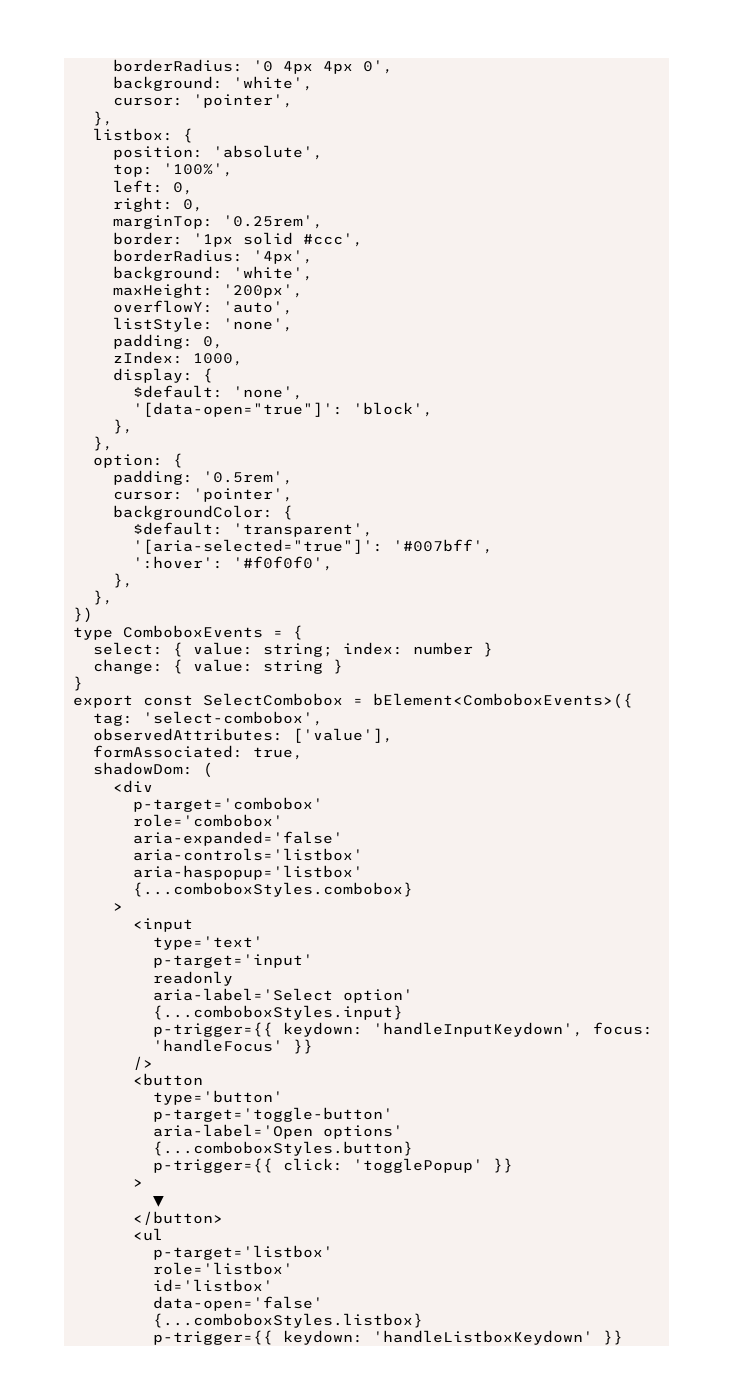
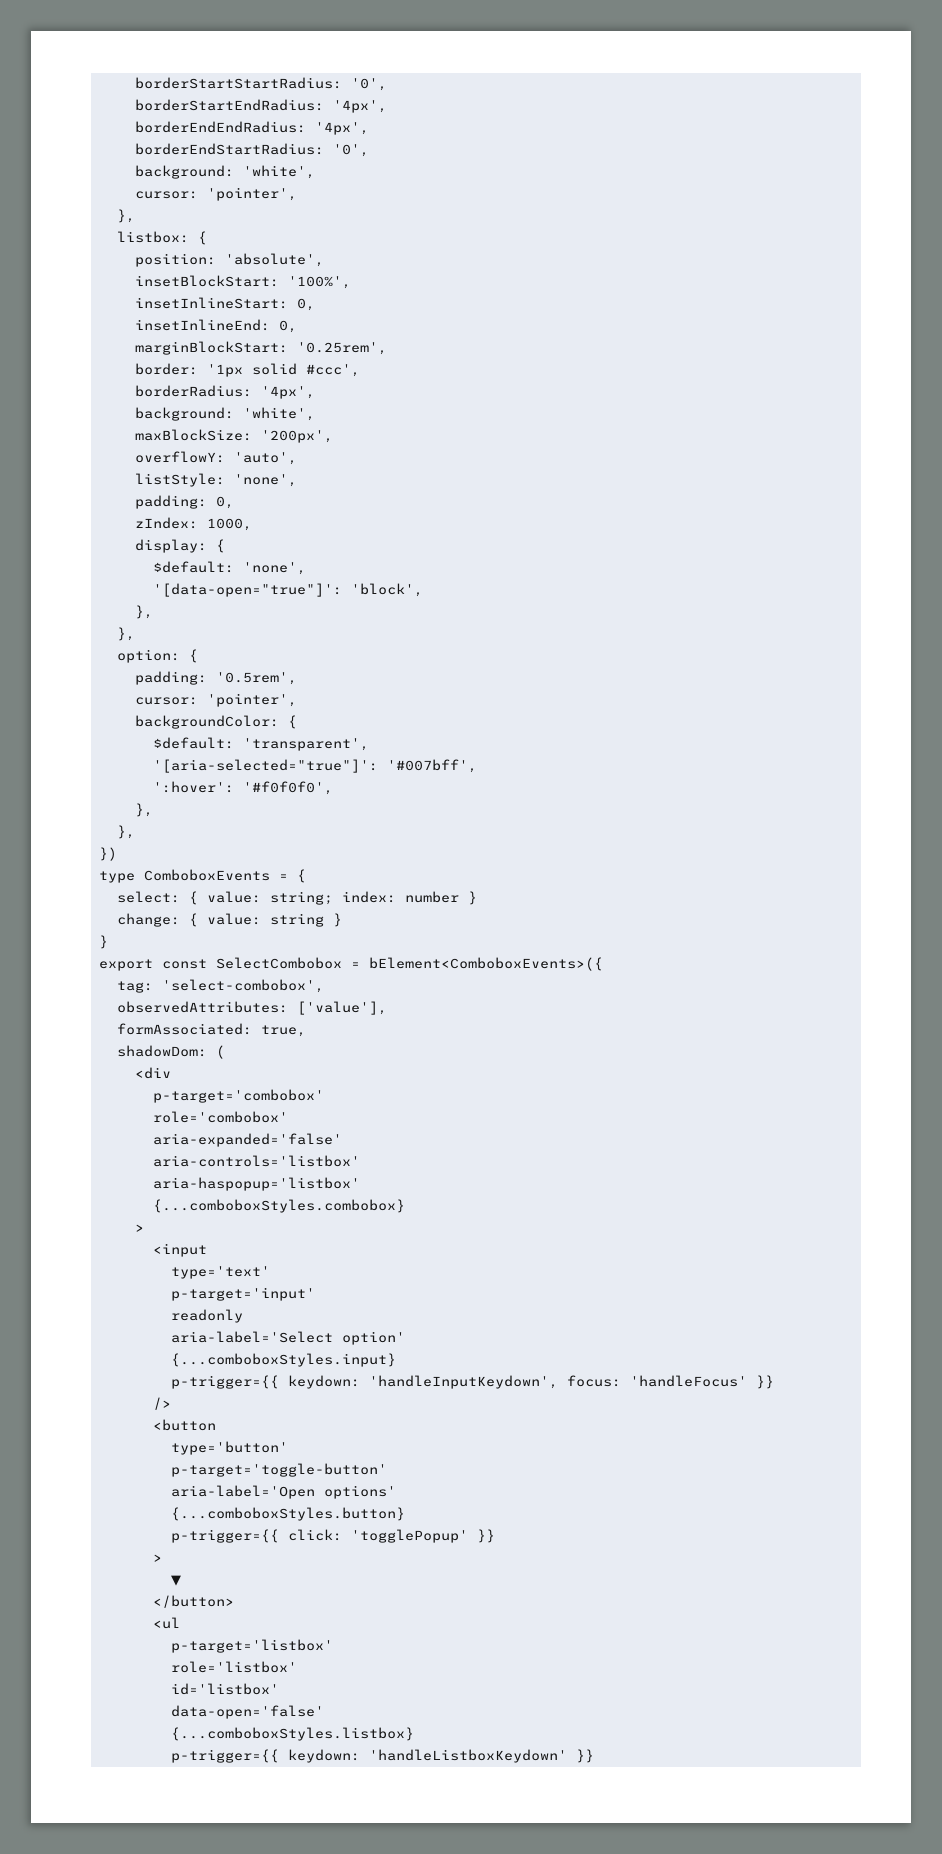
[112,59,393,74] borderRadius: '0 4px 4px 0', -> [134,77,387,91] [134,99,387,113] [134,121,369,135] [134,143,369,157] borderStartStartRadius: '0', // borderStartEndRadius: '4px', // borderEndEndRadius: '4px', // borderEndStartRadius: '0',
[112,164,153,177] top: -> [134,275,279,287] insetBlockStart:
[112,180,193,195] [112,197,203,212] [112,215,213,229] left: 0, // right: 0, // marginTop: -> [134,297,315,311] [134,319,297,333] [134,341,288,355] insetInlineStart: 0, // insetInlineEnd: 0, // marginBlockStart:
[112,283,213,298] maxHeight: -> [134,429,252,441] maxBlockSize:

